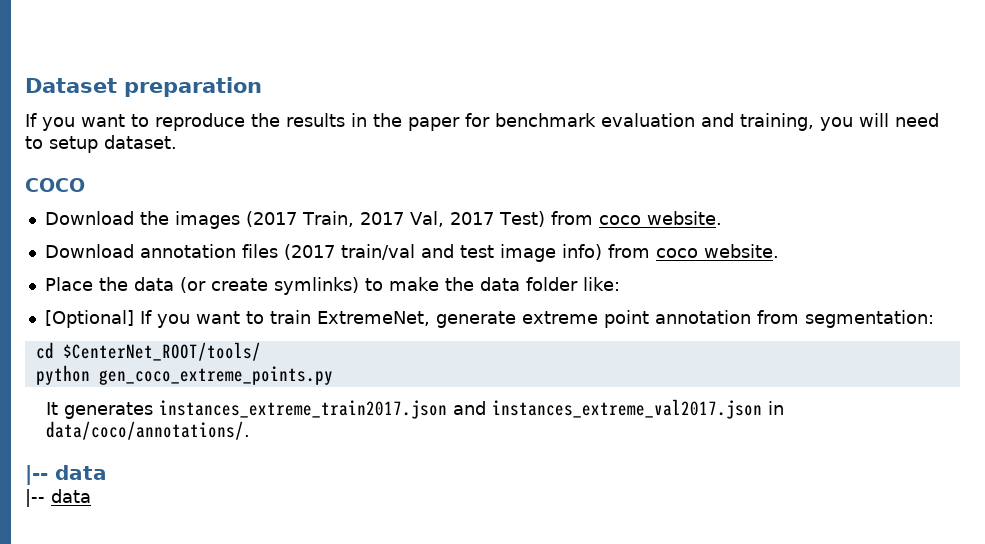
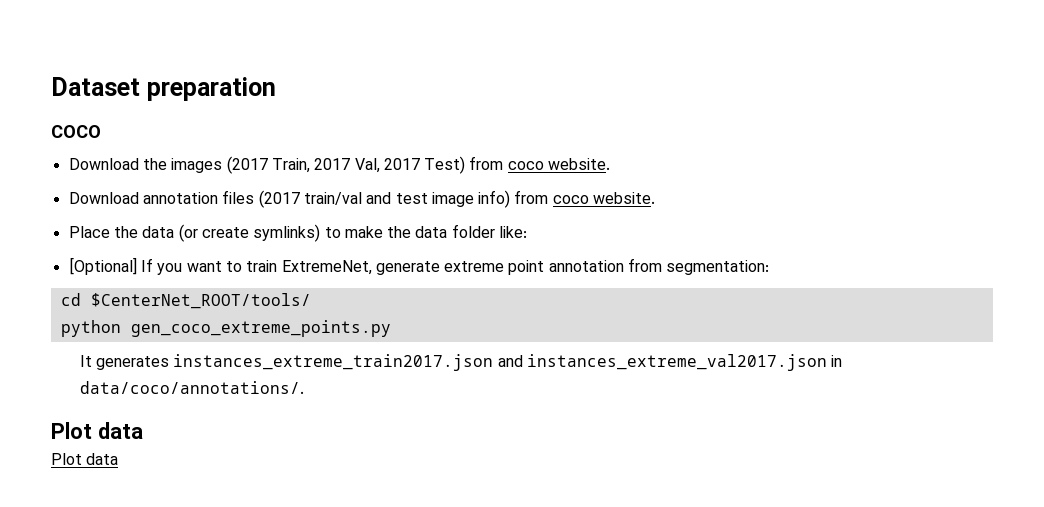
[25,113,939,131] [25,135,177,153] // If you want to reproduce the results in the paper for benchmark evaluation and training, you will need to setup dataset. -> (276, 89) none
[25,465,48,485] |-- -> [51,422,92,439] Plot
[25,489,45,507] |-- -> [51,453,82,465] Plot

